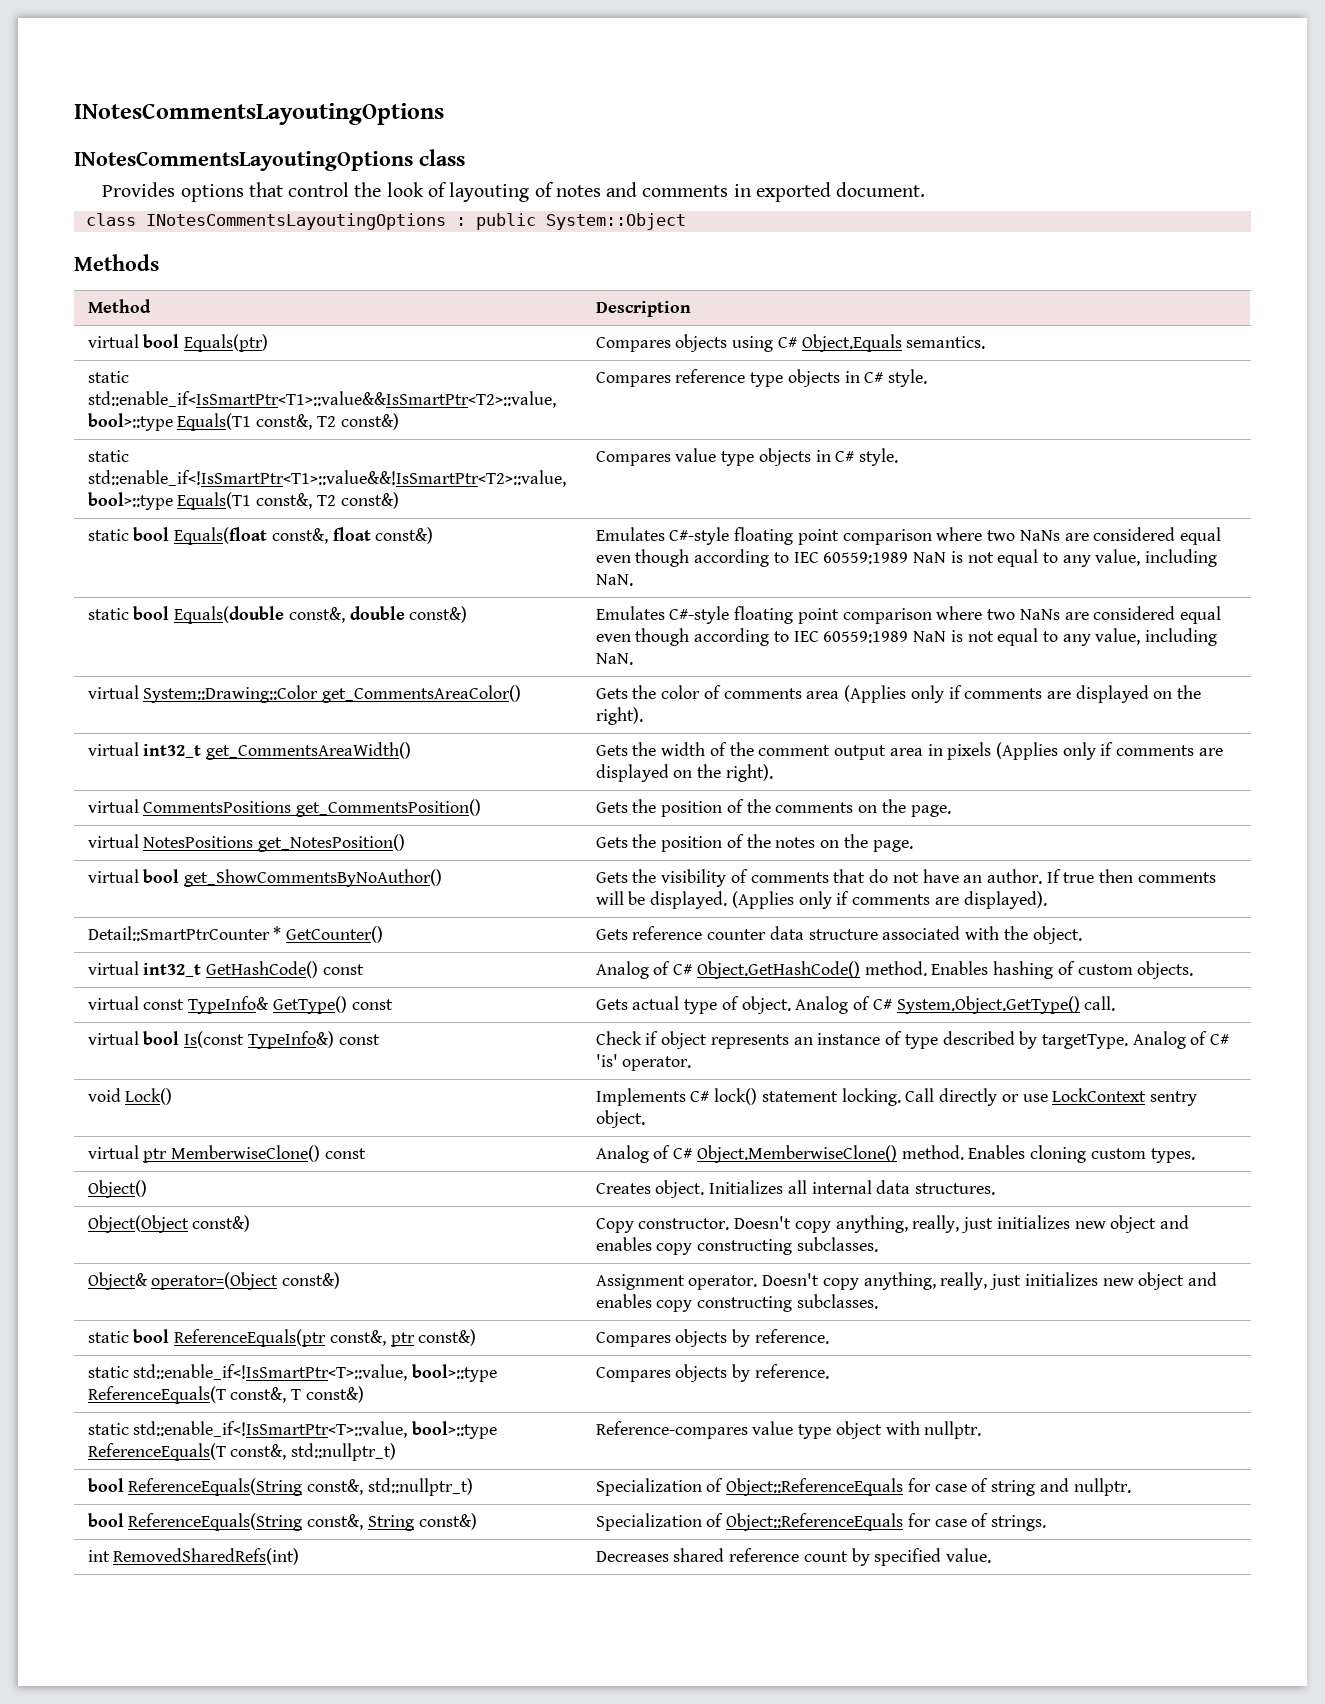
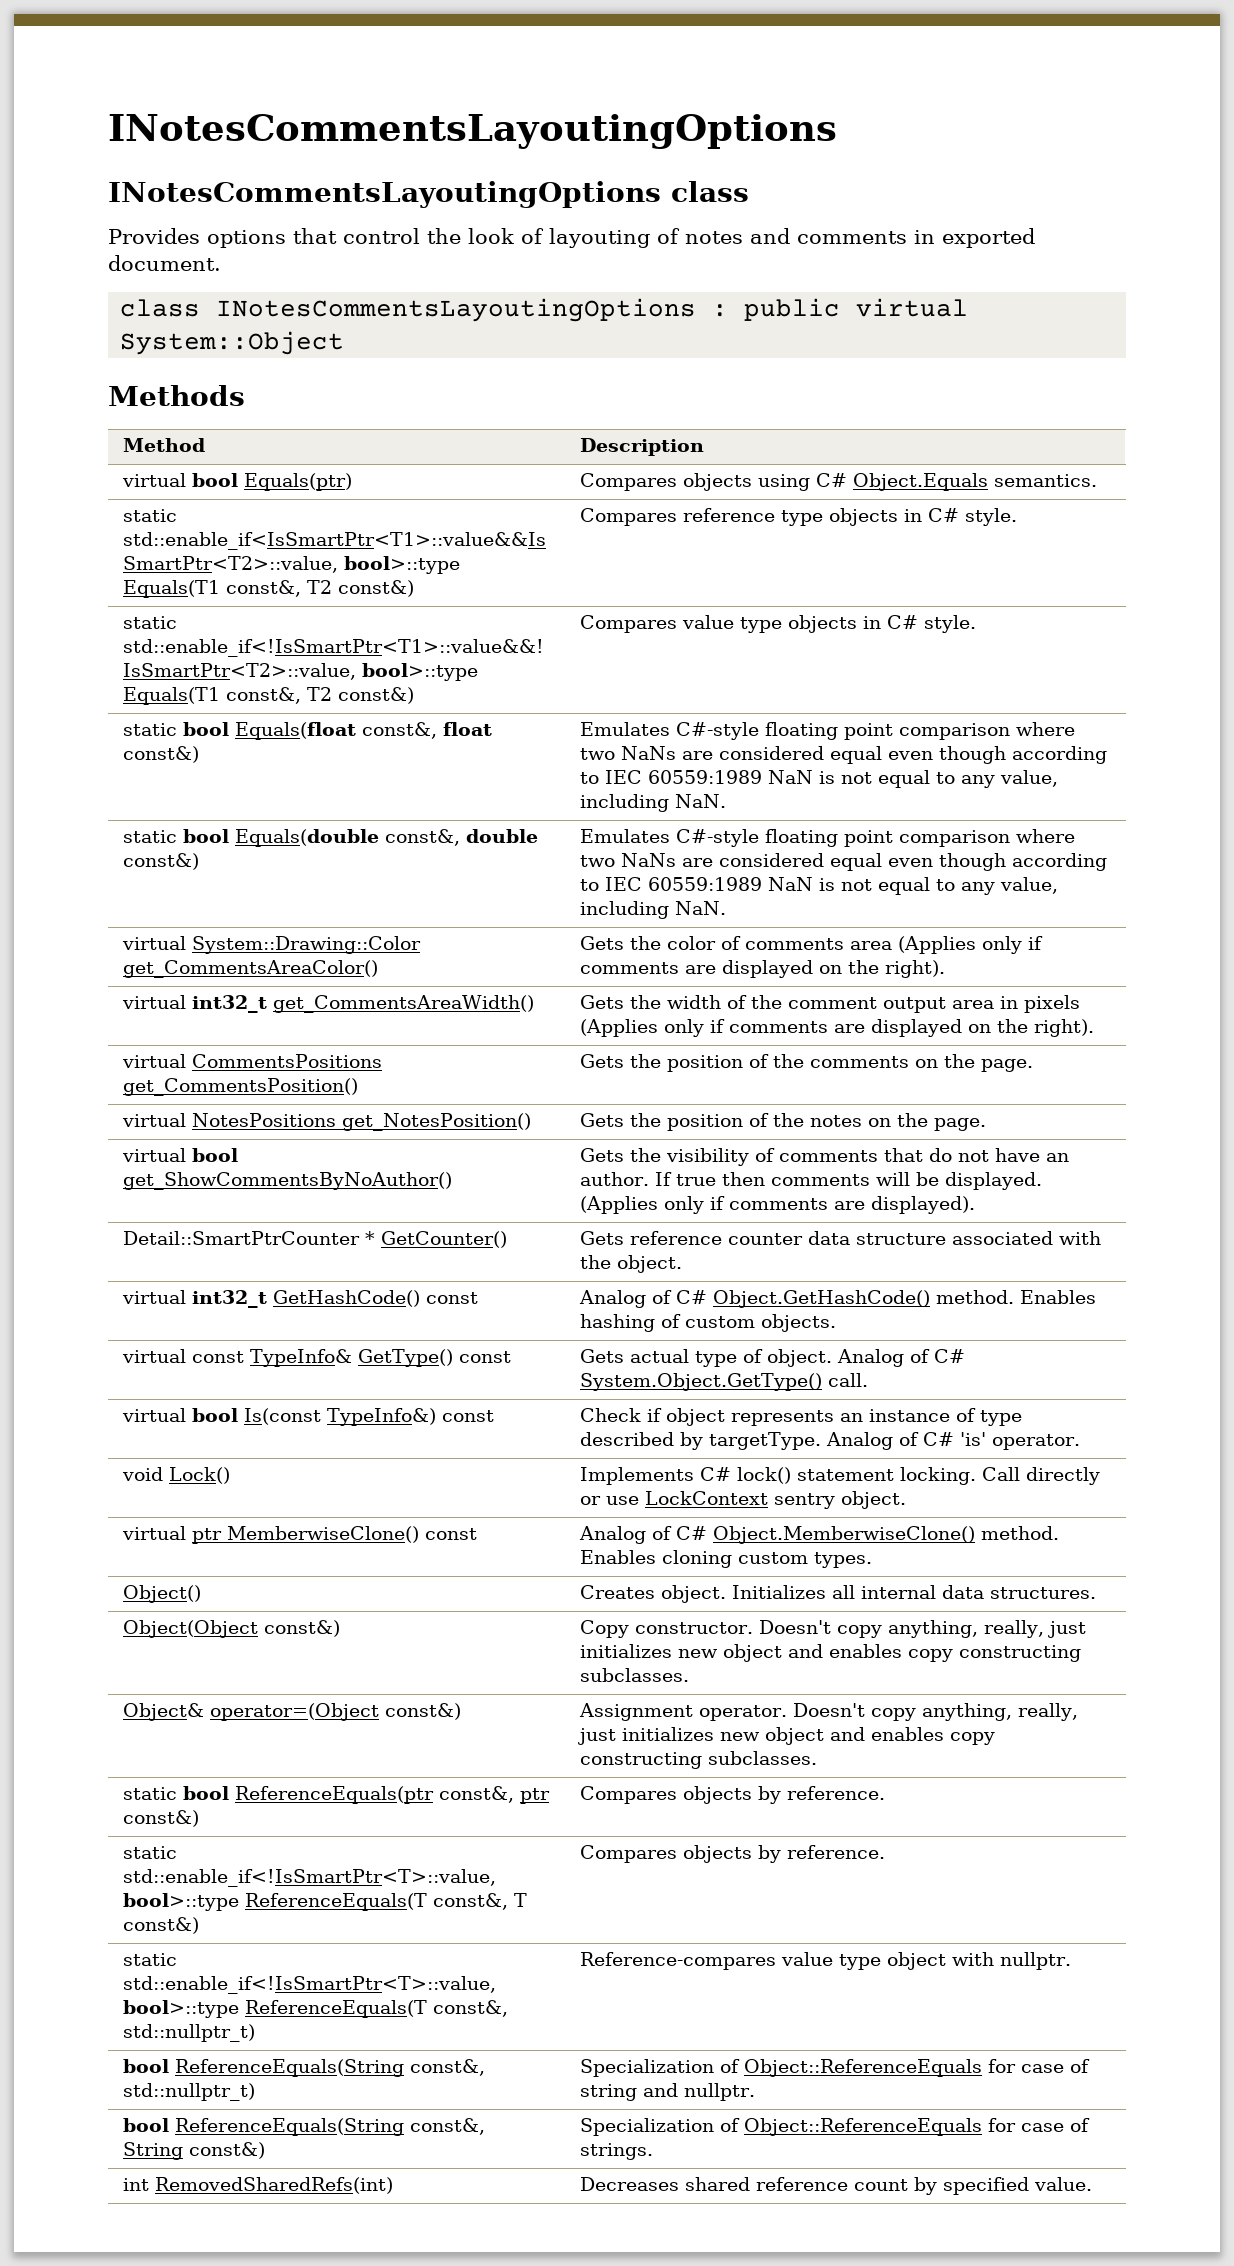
(536, 221) none -> [856,298,969,317] virtual

